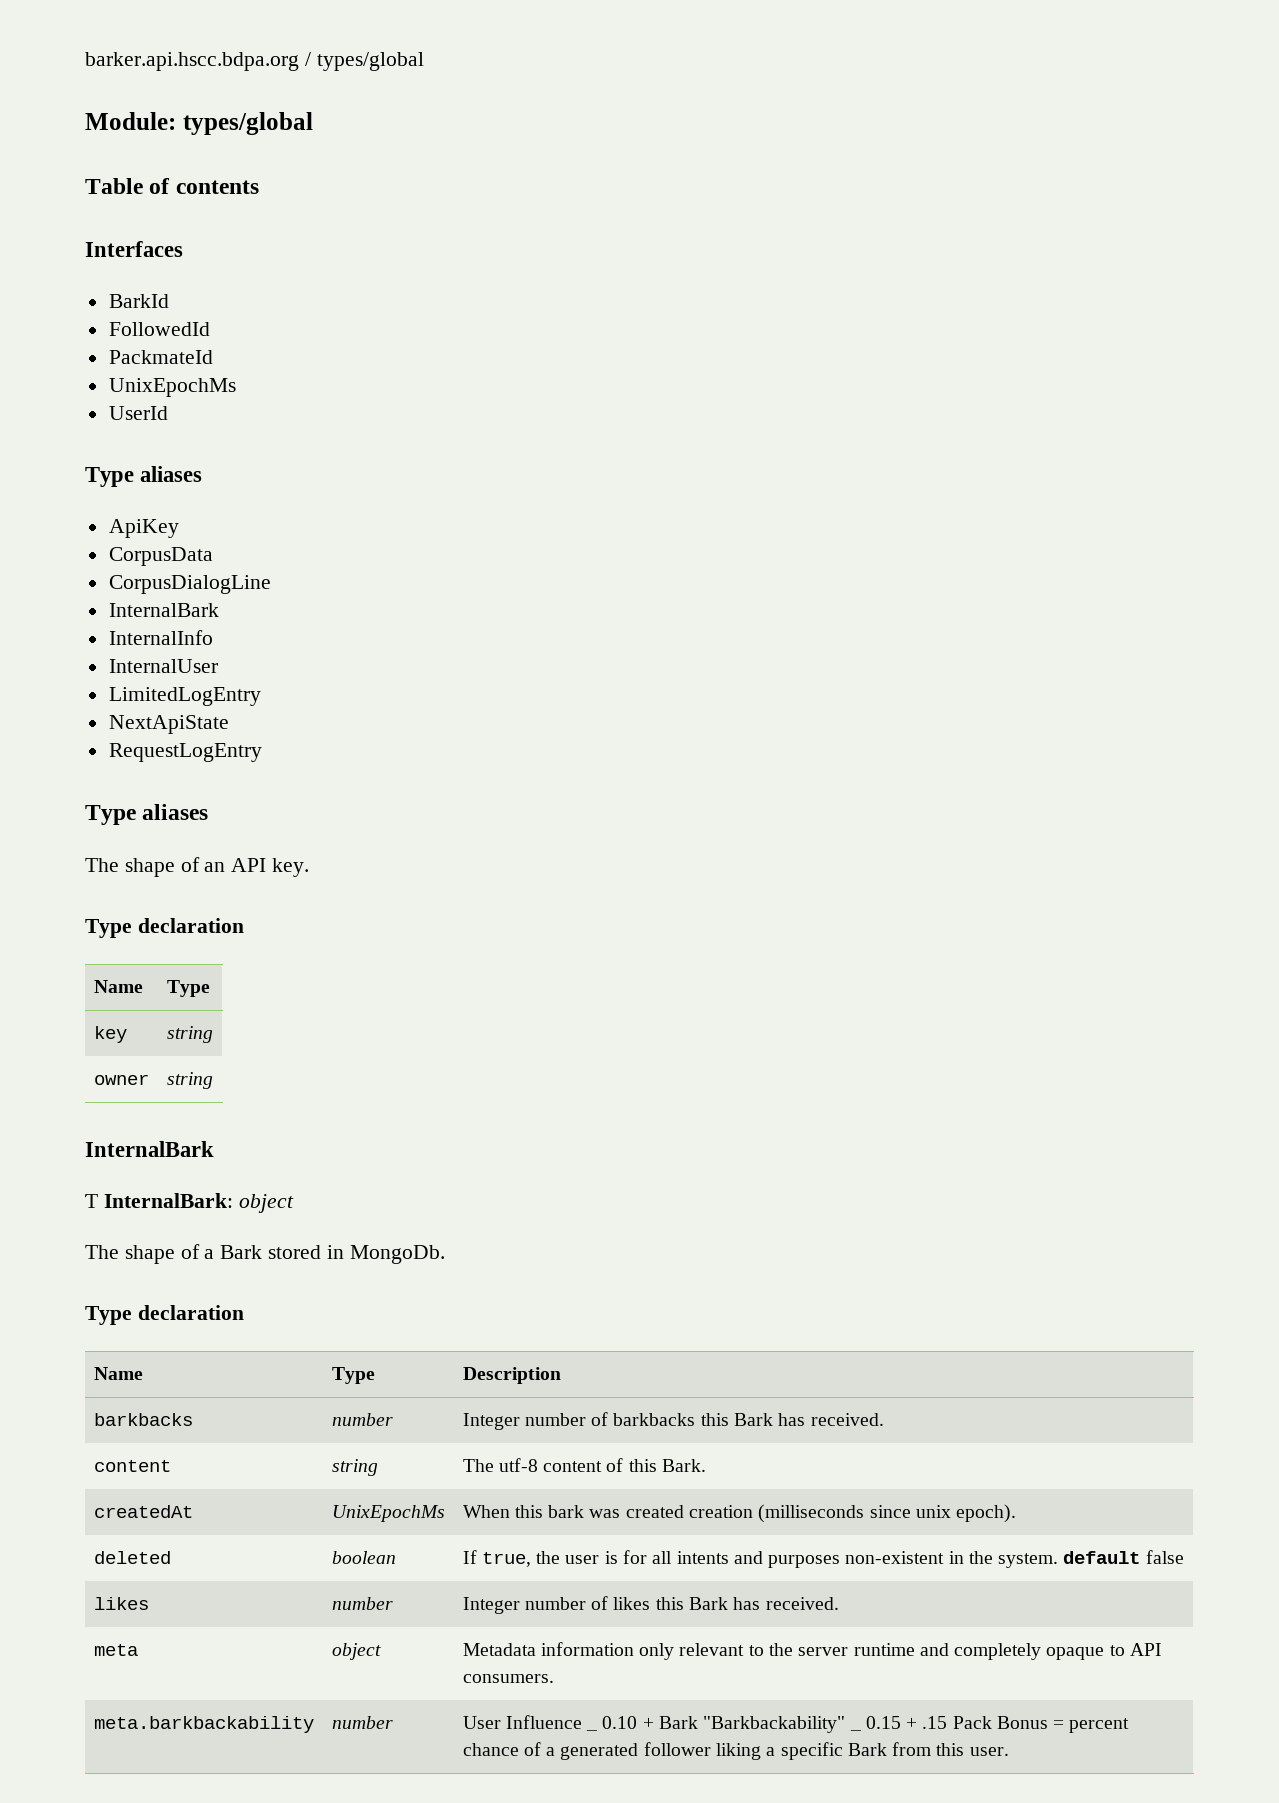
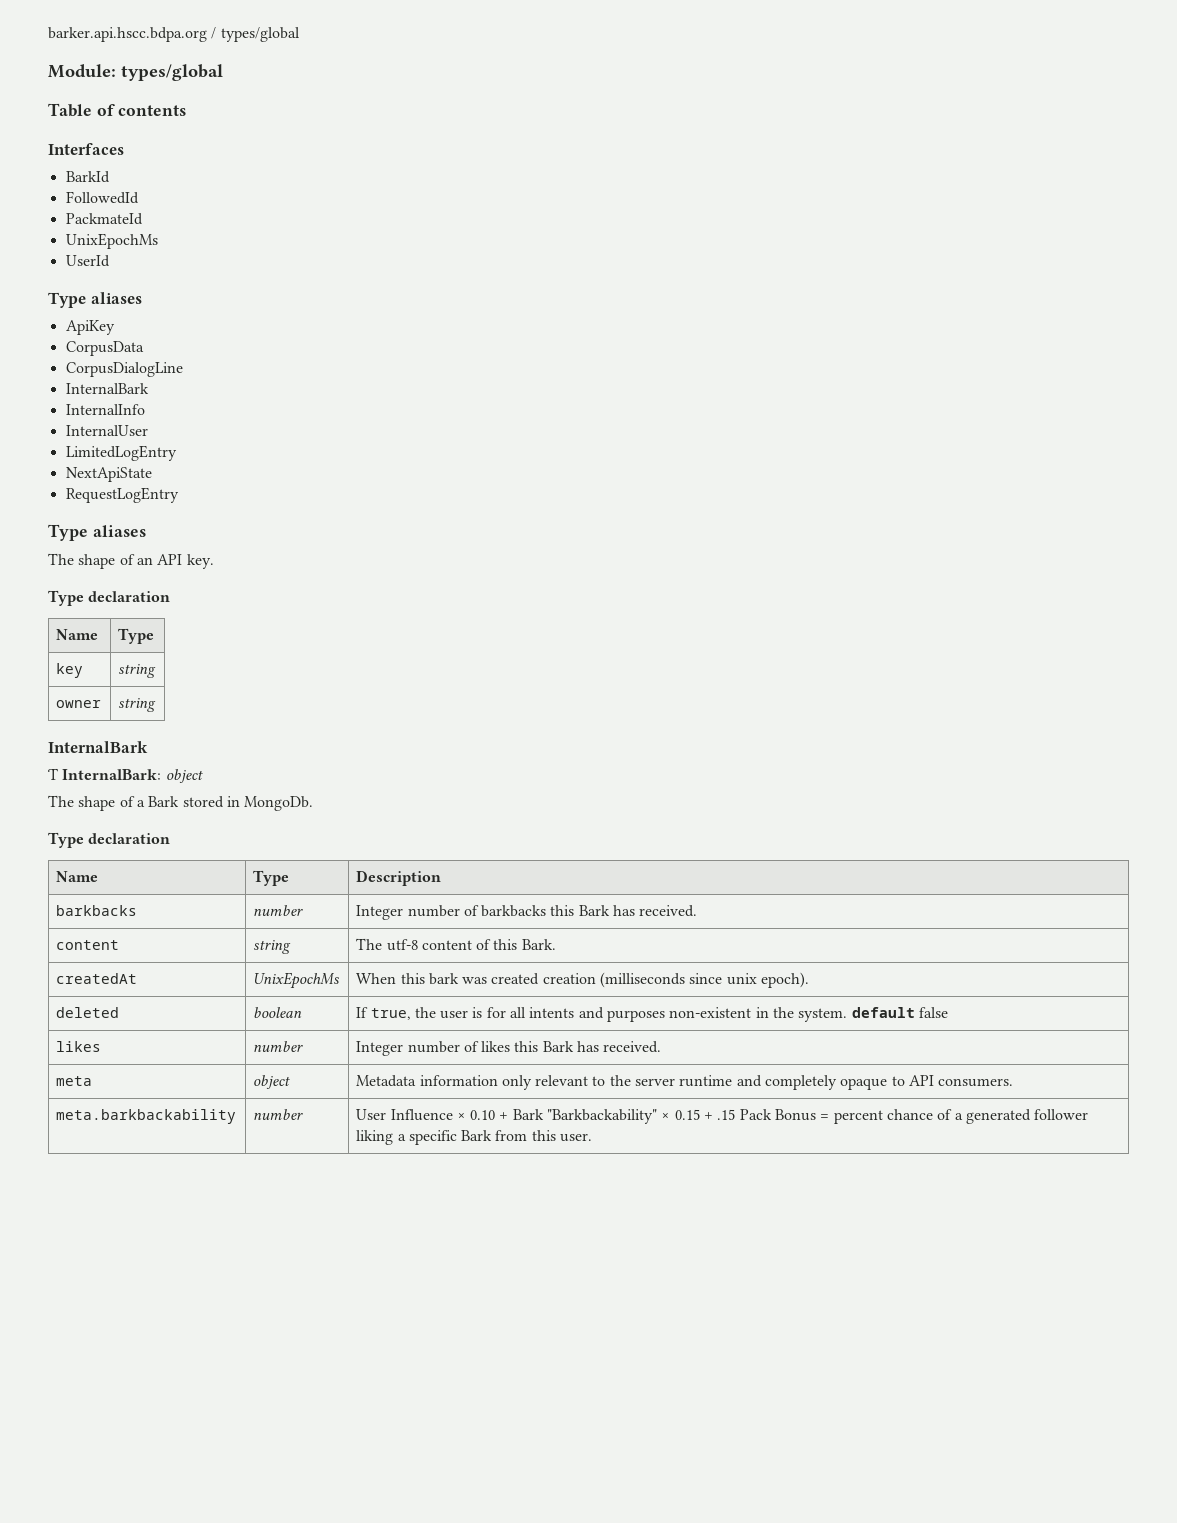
[586,1729,598,1731] _ -> [456,1112,466,1120] ×
[849,1729,861,1731] _ -> [661,1112,671,1120] ×

